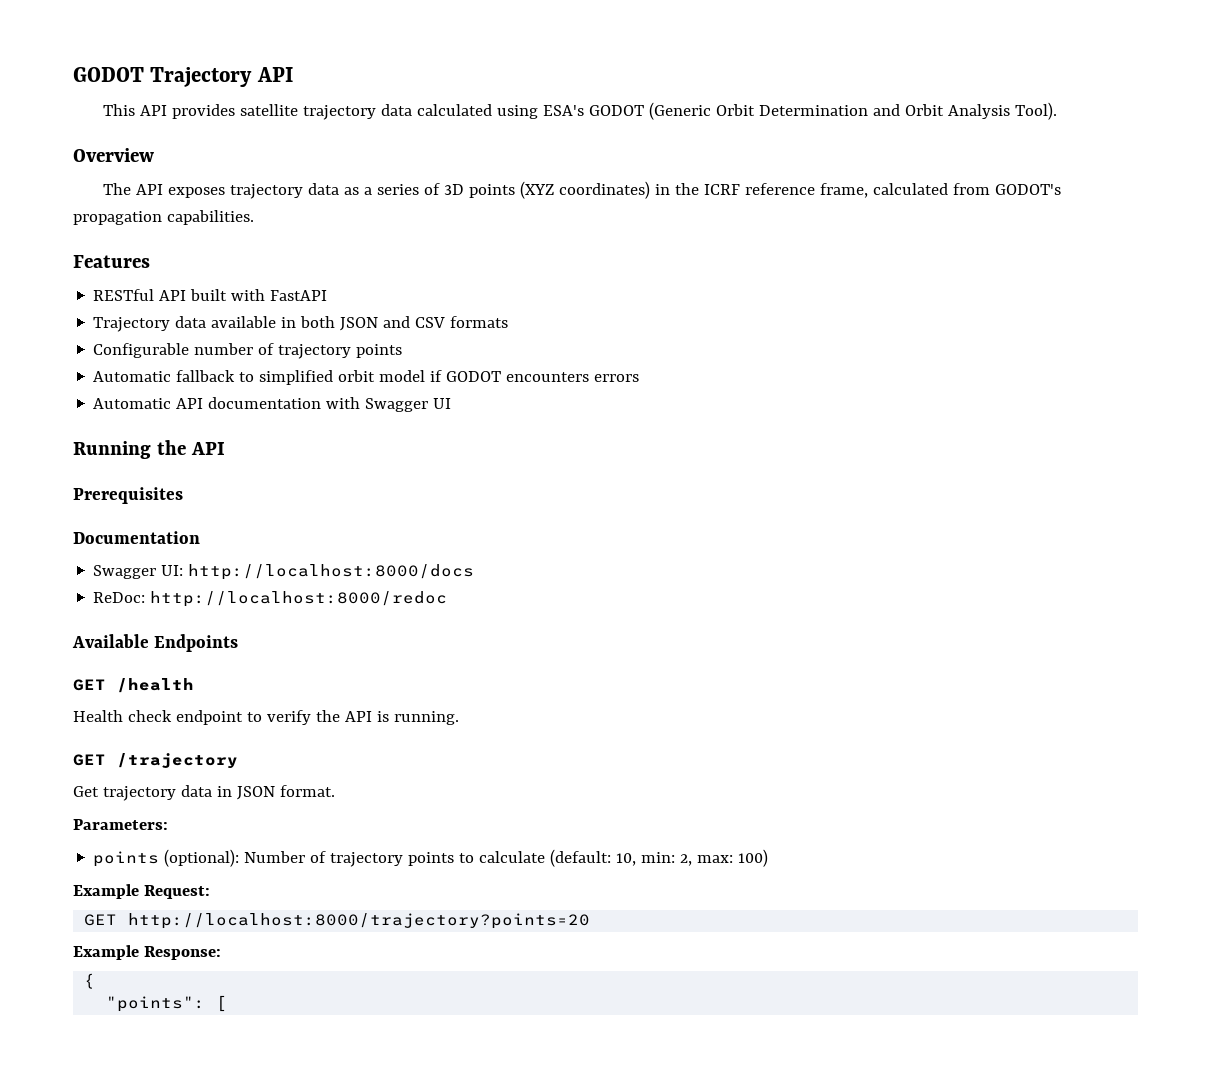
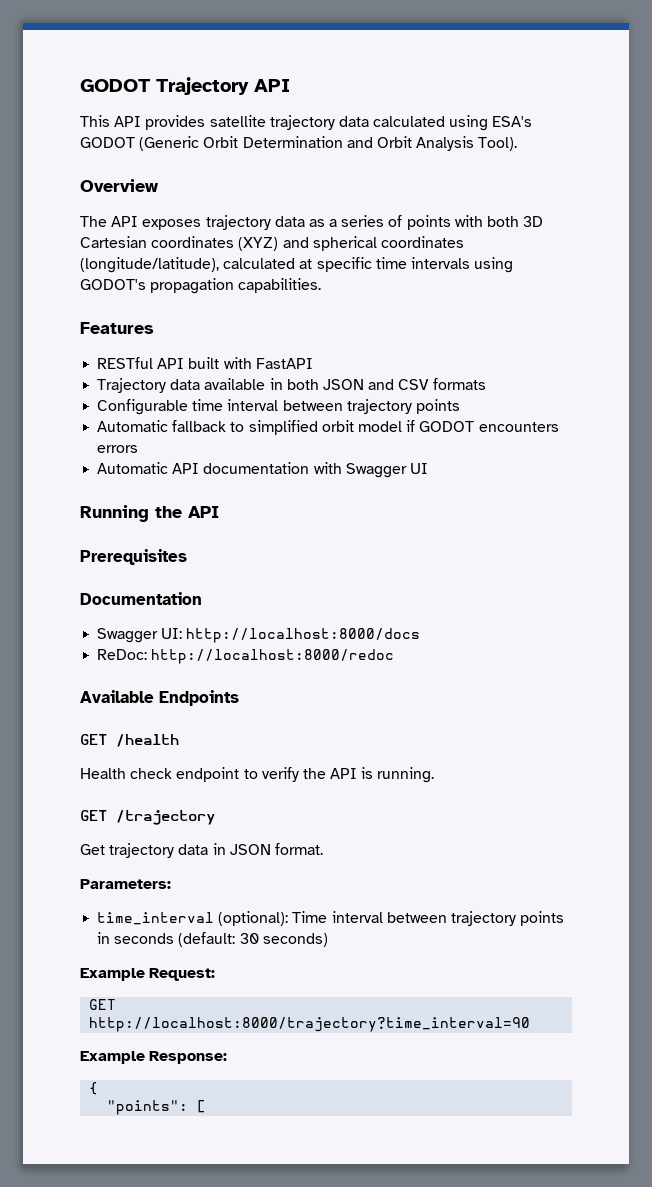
[444,181,991,199] 3D points (XYZ coordinates) in the ICRF reference frame, calculated from -> [406,215,544,230] [80,236,464,251] [80,257,514,273] points with both 3D Cartesian coordinates (XYZ) and spherical coordinates (longitude/latitude), calculated at specific time intervals using
[194,343,275,355] number of -> [192,399,343,411] time interval between
[93,849,769,867] points (optional): Number of trajectory points to calculate (default: 10, min: 2, max: 100) -> [97,911,565,926] [97,932,328,947] time_interval (optional): Time interval between trajectory points in seconds (default: 30 seconds)
[128,913,591,929] http://localhost:8000/trajectory?points=20 -> [89,1017,531,1032] http://localhost:8000/trajectory?time_interval=90

